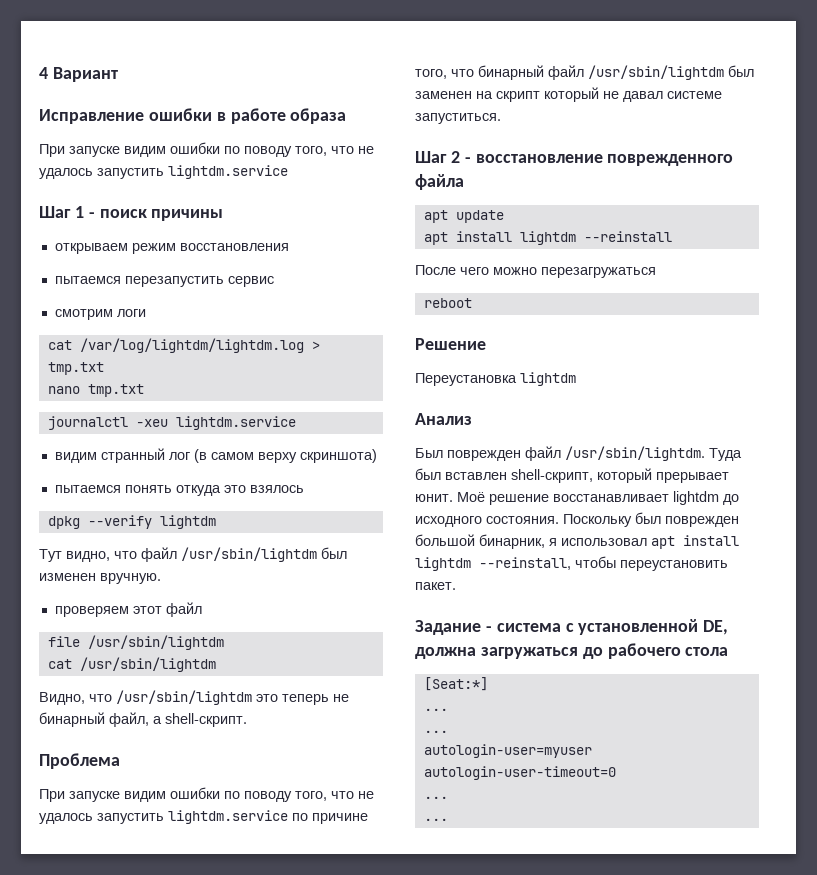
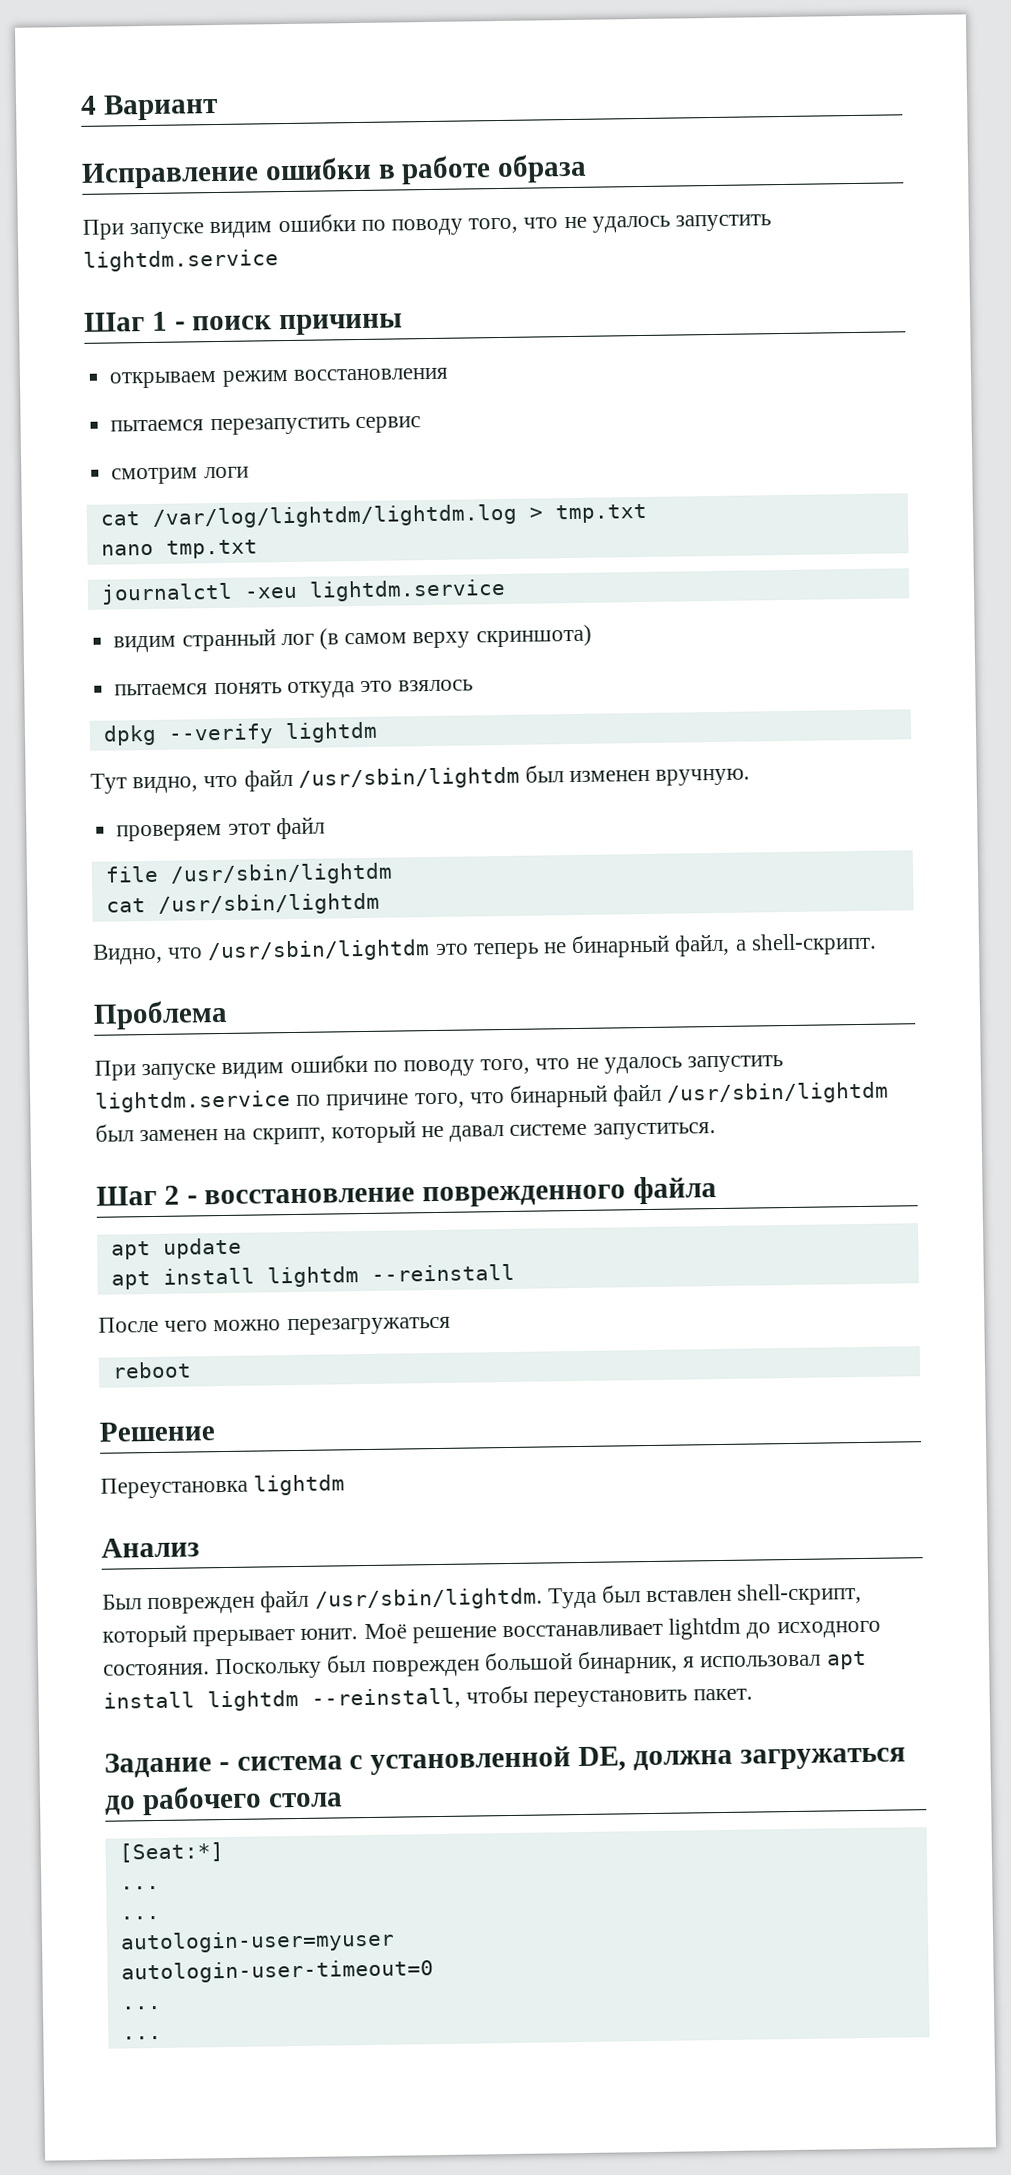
[496,91,540,102] скрипт -> [251,1127,326,1145] скрипт,

